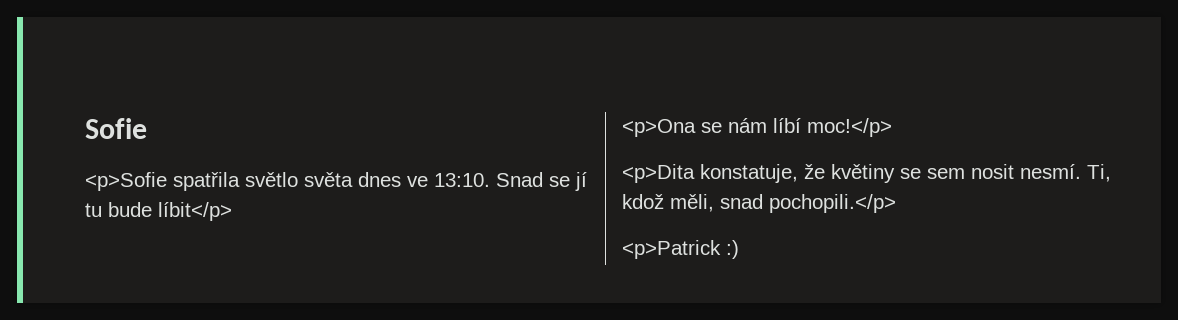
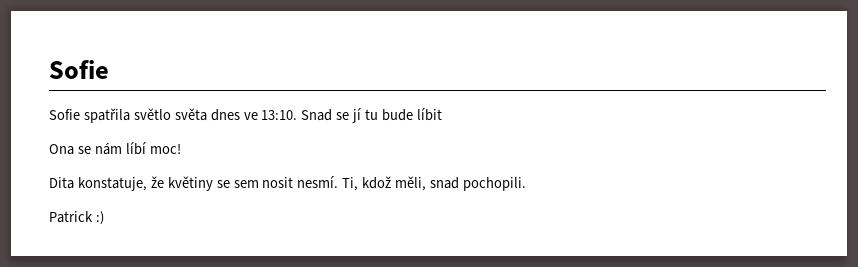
[85,172,167,191] <p>Sofie -> [49,109,80,120] Sofie
[158,202,232,221] [622,119,696,137] líbit</p> // <p>Ona -> [416,108,442,121] [49,144,74,155] líbit // Ona
[807,118,892,137] [622,164,695,183] moc!</p> // <p>Dita -> [149,144,181,154] [49,177,74,189] moc! // Dita
[769,194,896,213] [622,240,721,259] pochopili.</p> // <p>Patrick -> [462,177,526,191] [49,211,93,223] pochopili. // Patrick

